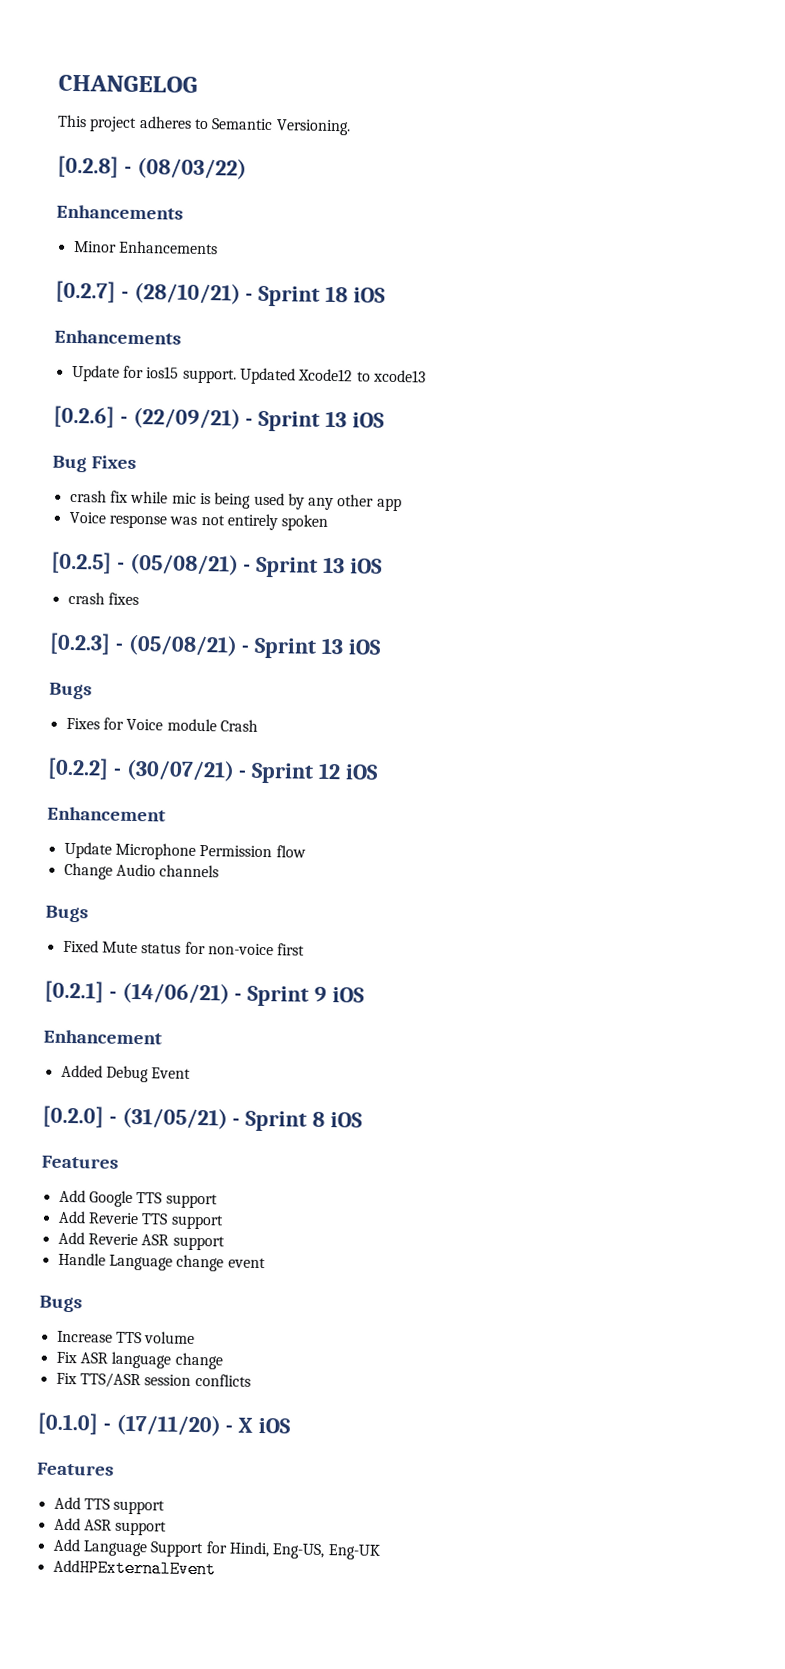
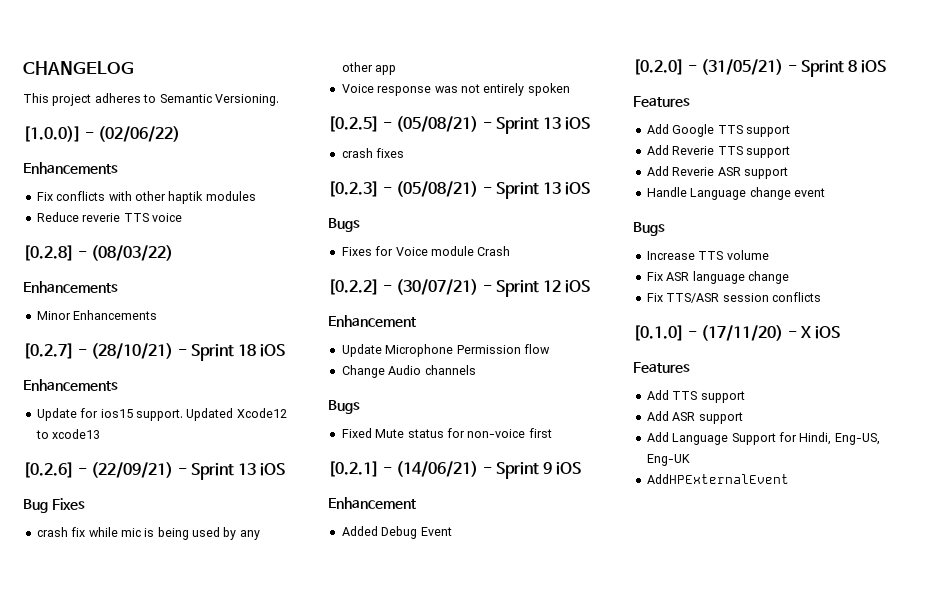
(351, 127) none -> [23,126,181,142] [23,162,118,174] [36,191,256,204] [36,212,182,222] // [1.0.0)] - (02/06/22) // Enhancements // Fix conflicts with other haptik modules // Reduce reverie TTS voice

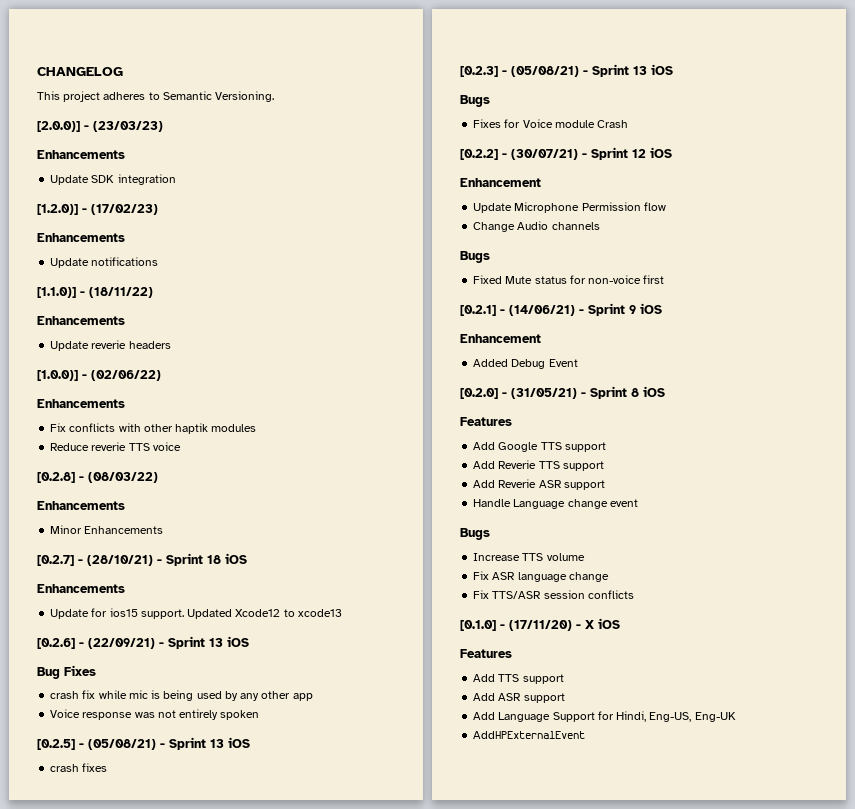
(279, 100) none -> [37,121,163,132] [37,150,125,159] [50,174,176,185] [37,204,158,215] [37,233,125,242] [50,257,159,268] [37,287,153,298] [37,316,125,325] [50,340,171,351] // [2.0.0)] - (23/03/23) // Enhancements // Update SDK integration // [1.2.0)] - (17/02/23) // Enhancements // Update notifications // [1.1.0)] - (18/11/22) // Enhancements // Update reverie headers

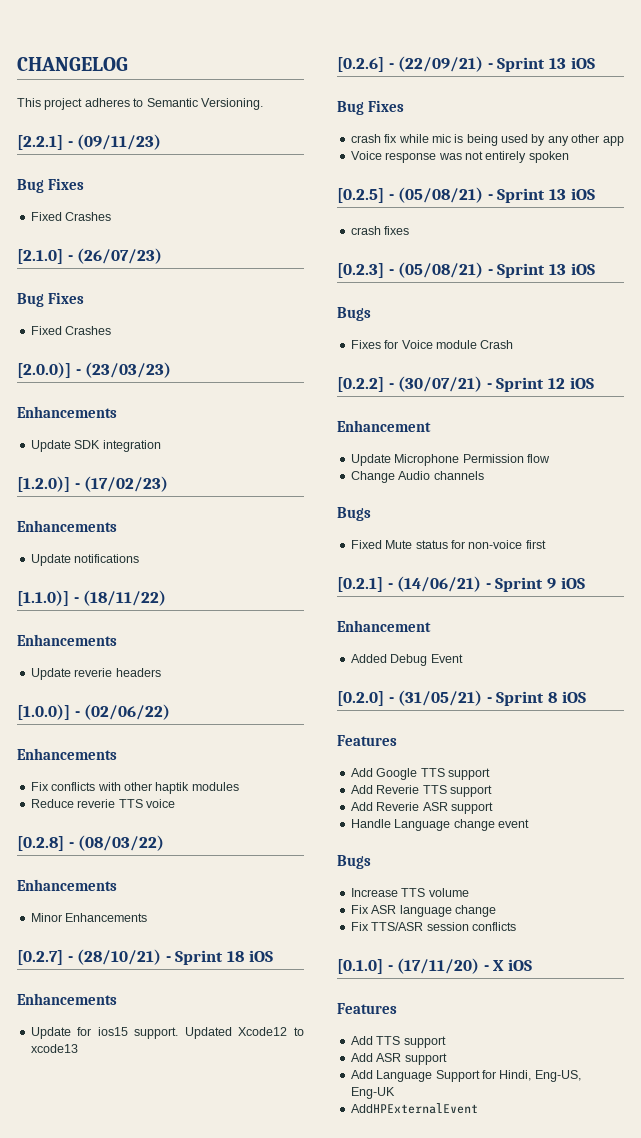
(275, 96) none -> [17,134,162,150] [17,178,84,193] [30,212,112,221] [17,248,163,264] [17,292,84,307] [30,326,112,335] // [2.2.1] - (09/11/23) // Bug Fixes // Fixed Crashes // [2.1.0] - (26/07/23) // Bug Fixes // Fixed Crashes

